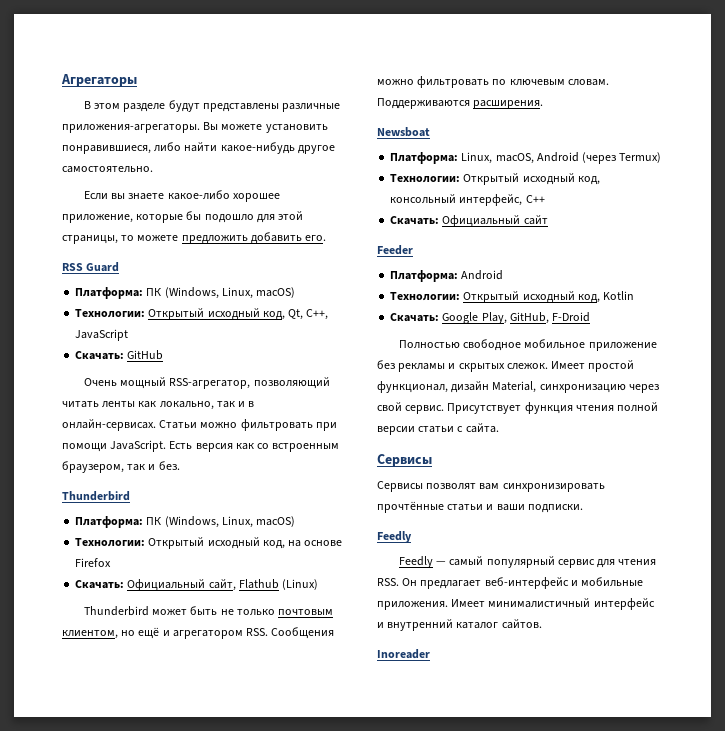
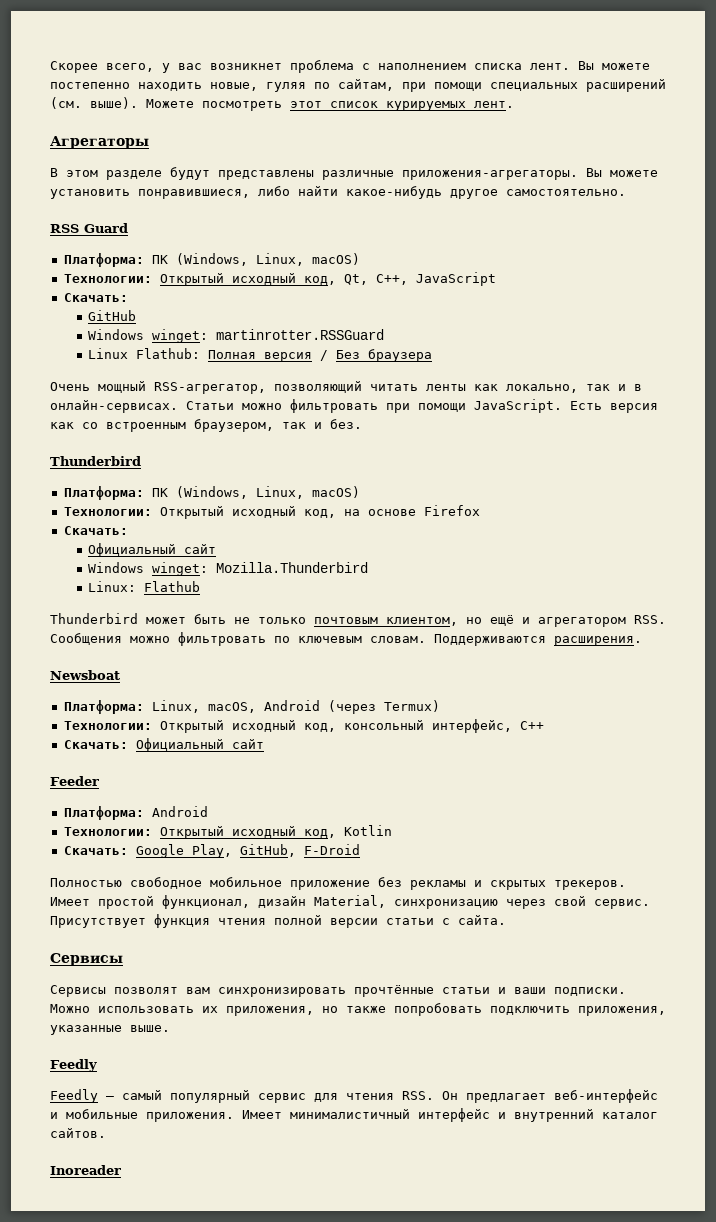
(61, 80) none -> [50,60,650,73] [50,79,666,92] [50,97,514,111] Скорее всего, у вас возникнет проблема с наполнением списка лент. Вы можете постепенно находить новые, гуляя по сайтам, при помощи специальных расширений (см. выше). Можете посмотреть этот список курируемых лент. //
[84,190,280,202] [62,211,304,223] [62,232,327,244] // Если вы знаете какое-либо хорошее приложение, которые бы подошло для этой страницы, то можете предложить добавить его. -> (626, 192) none
(125, 355) none -> (128, 297) //
(164, 355) none -> [87,329,384,343] [87,348,432,362] // Windows winget: martinrotter.RSSGuard // Linux Flathub: Полная версия / Без браузера
[127,579,236,591] Официальный сайт, -> [87,543,216,557] [87,562,368,576] [87,581,136,592] // Официальный сайт // Windows winget: Mozilla.Thunderbird // Linux:
[282,579,319,590] (Linux) -> (200, 586) none
[506,363,548,370] слежок. -> [554,880,626,890] трекеров.
(583, 508) none -> [50,1003,666,1016] [50,1025,170,1035] Можно использовать их приложения, но также попробовать подключить приложения, указанные выше.

